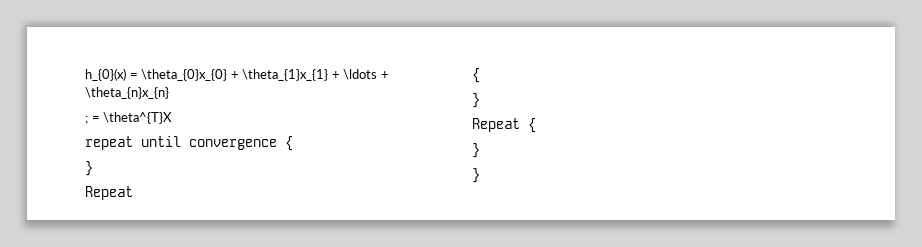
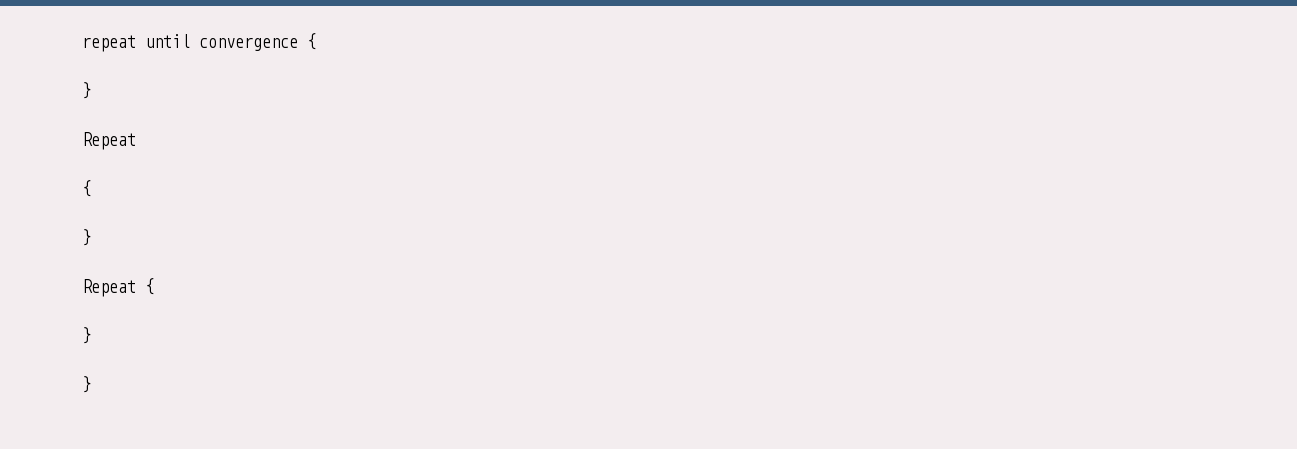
[85,68,389,81] [85,87,169,99] [85,112,173,124] h_{0}(x) = \theta_{0}x_{0} + \theta_{1}x_{1} + \ldots + \theta_{n}x_{n} // ; = \theta^{T}X // -> (82, 43) none

